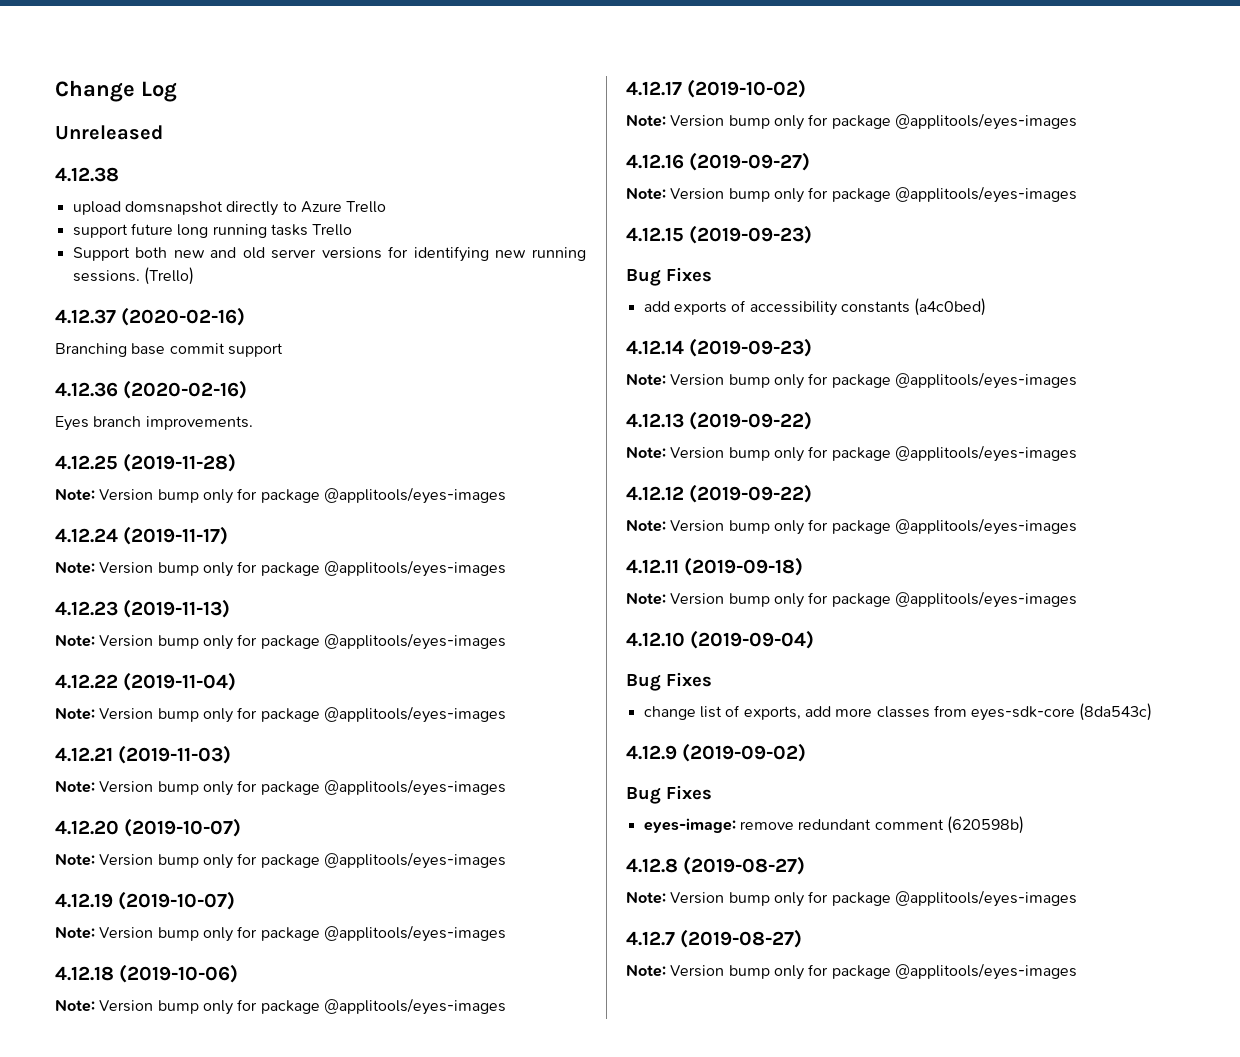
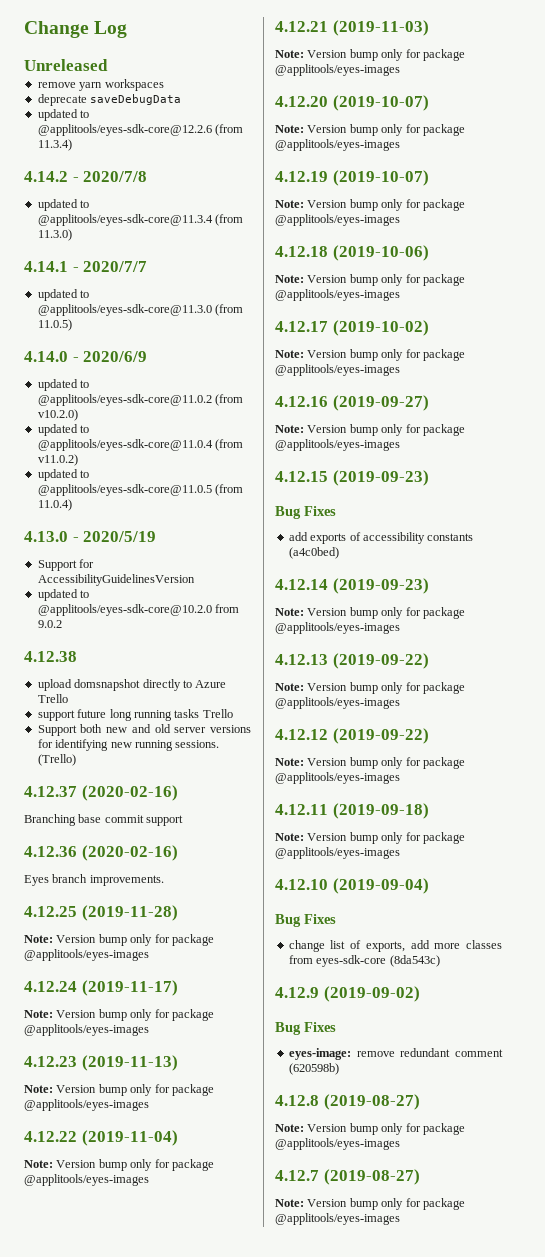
(163, 132) none -> [37,79,164,91] [37,94,182,106] [37,109,90,121] [37,124,244,136] [37,139,72,151] [24,171,148,182] [37,199,90,211] [37,214,244,226] [37,229,72,241] [24,261,148,272] [37,289,90,301] [37,304,244,316] [37,319,72,331] [24,351,148,362] [37,379,90,391] [37,394,244,406] [37,409,78,421] [37,424,90,436] [37,439,244,451] [37,454,78,466] [37,469,90,481] [37,484,244,496] [37,499,72,511] [24,531,157,542] [37,559,95,571] [37,574,195,586] [37,589,90,601] [37,604,240,616] [37,620,62,628] // remove yarn workspaces // deprecate saveDebugData // updated to @applitools/eyes-sdk-core@12.2.6 (from 11.3.4) // 4.14.2 - 2020/7/8 // updated to @applitools/eyes-sdk-core@11.3.4 (from 11.3.0) // 4.14.1 - 2020/7/7 // updated to @applitools/eyes-sdk-core@11.3.0 (from 11.0.5) // 4.14.0 - 2020/6/9 // updated to @applitools/eyes-sdk-core@11.0.2 (from v10.2.0) // updated to @applitools/eyes-sdk-core@11.0.4 (from v11.0.2) // updated to @applitools/eyes-sdk-core@11.0.5 (from 11.0.4) // 4.13.0 - 2020/5/19 // Support for AccessibilityGuidelinesVersion // updated to @applitools/eyes-sdk-core@10.2.0 from 9.0.2

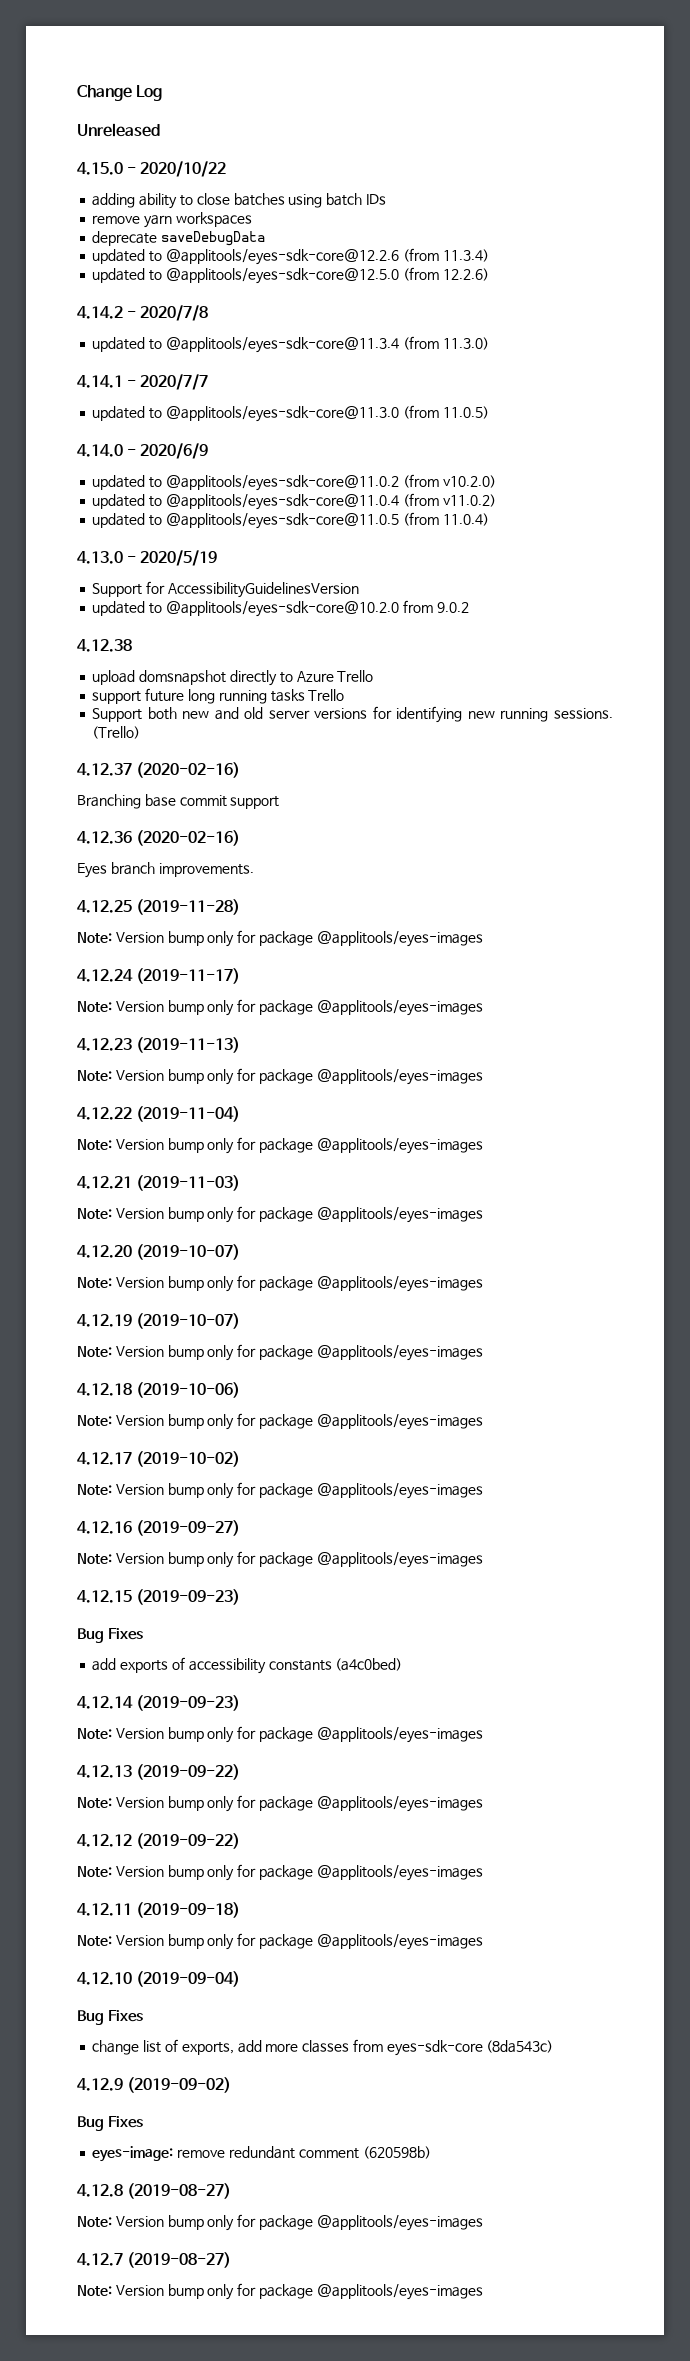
(108, 65) none -> [77,161,227,177] [92,193,386,209] // 4.15.0 - 2020/10/22 // adding ability to close batches using batch IDs
(72, 145) none -> [92,267,489,284] // updated to @applitools/eyes-sdk-core@12.5.0 (from 12.2.6)

